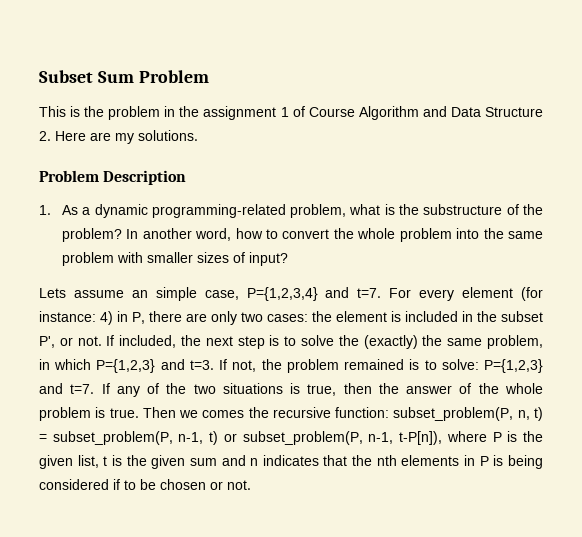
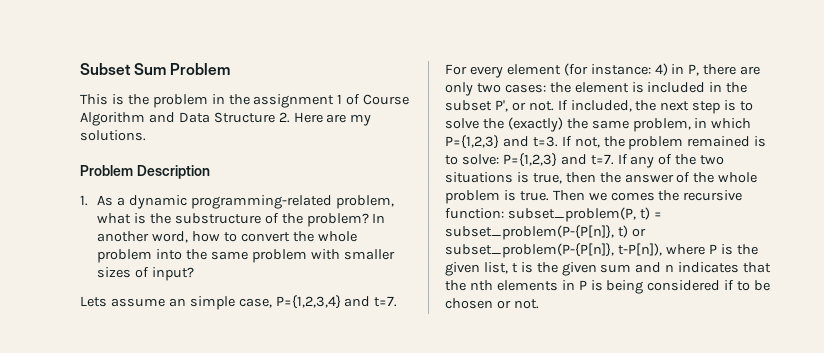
[517,410,530,420] n, -> (636, 214) none
[52,431,394,445] subset_problem(P, n-1, t) or subset_problem(P, n-1, -> [445,225,646,240] [445,243,614,258] subset_problem(P-{P[n]}, t) or subset_problem(P-{P[n]},

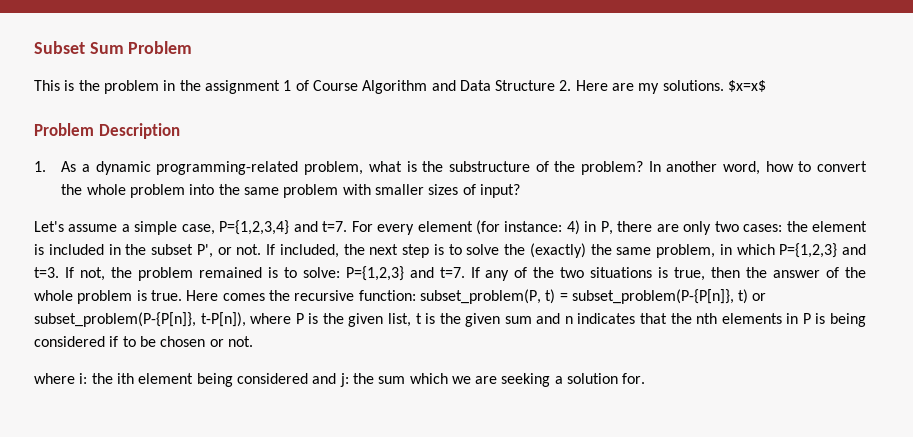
(146, 135) none -> [728,80,767,92] $x=x$
[80,296,186,307] Lets assume an -> [34,221,130,232] Let's assume a
[552,190,607,201] Then we -> [186,290,219,301] Here
(539, 304) none -> [34,373,646,387] // where i: the ith element being considered and j: the sum which we are seeking a solution for.

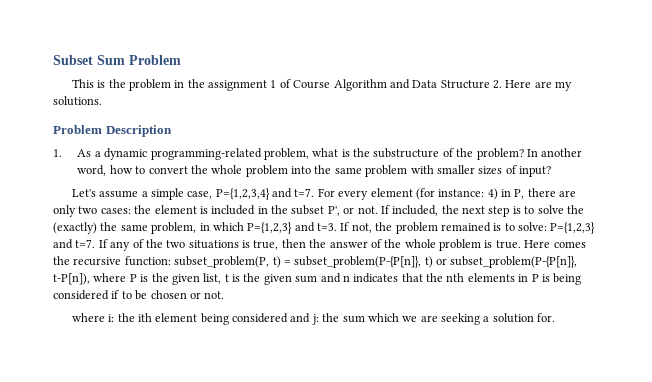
[728,80,767,92] $x=x$ -> (102, 101) none

